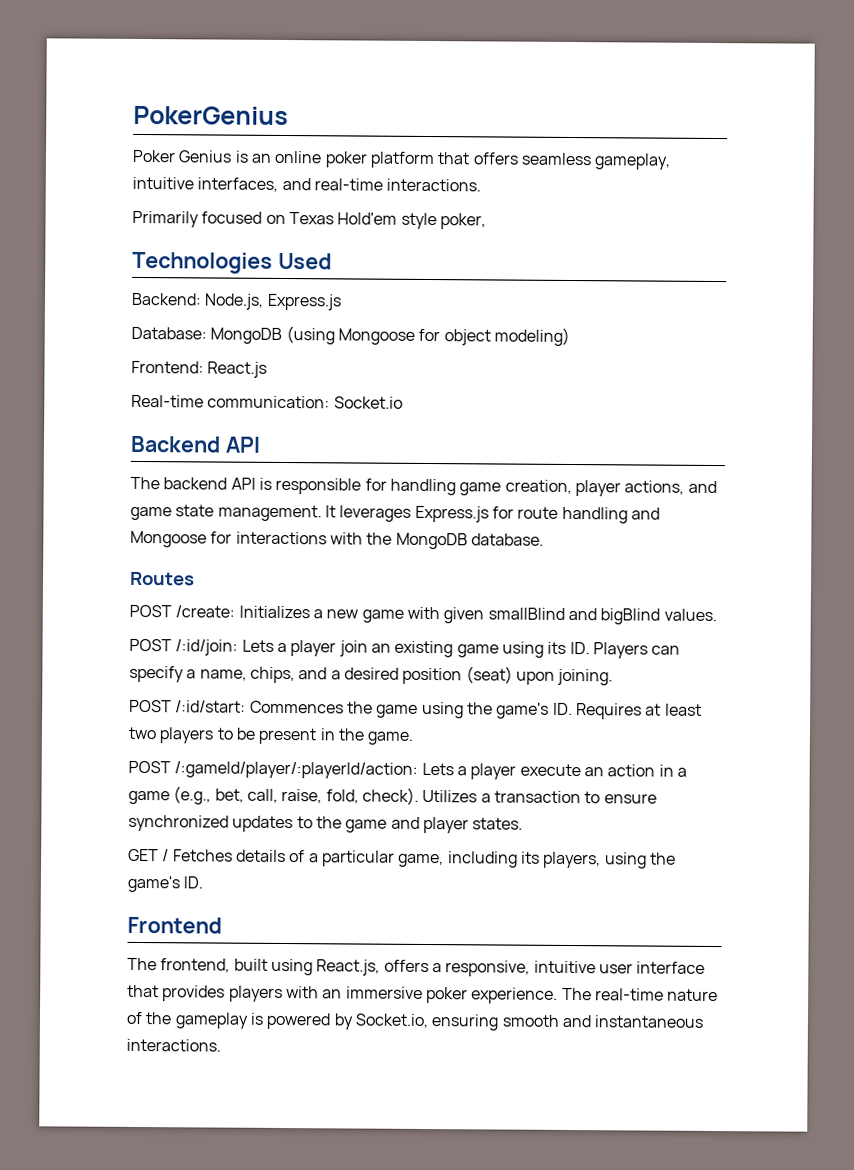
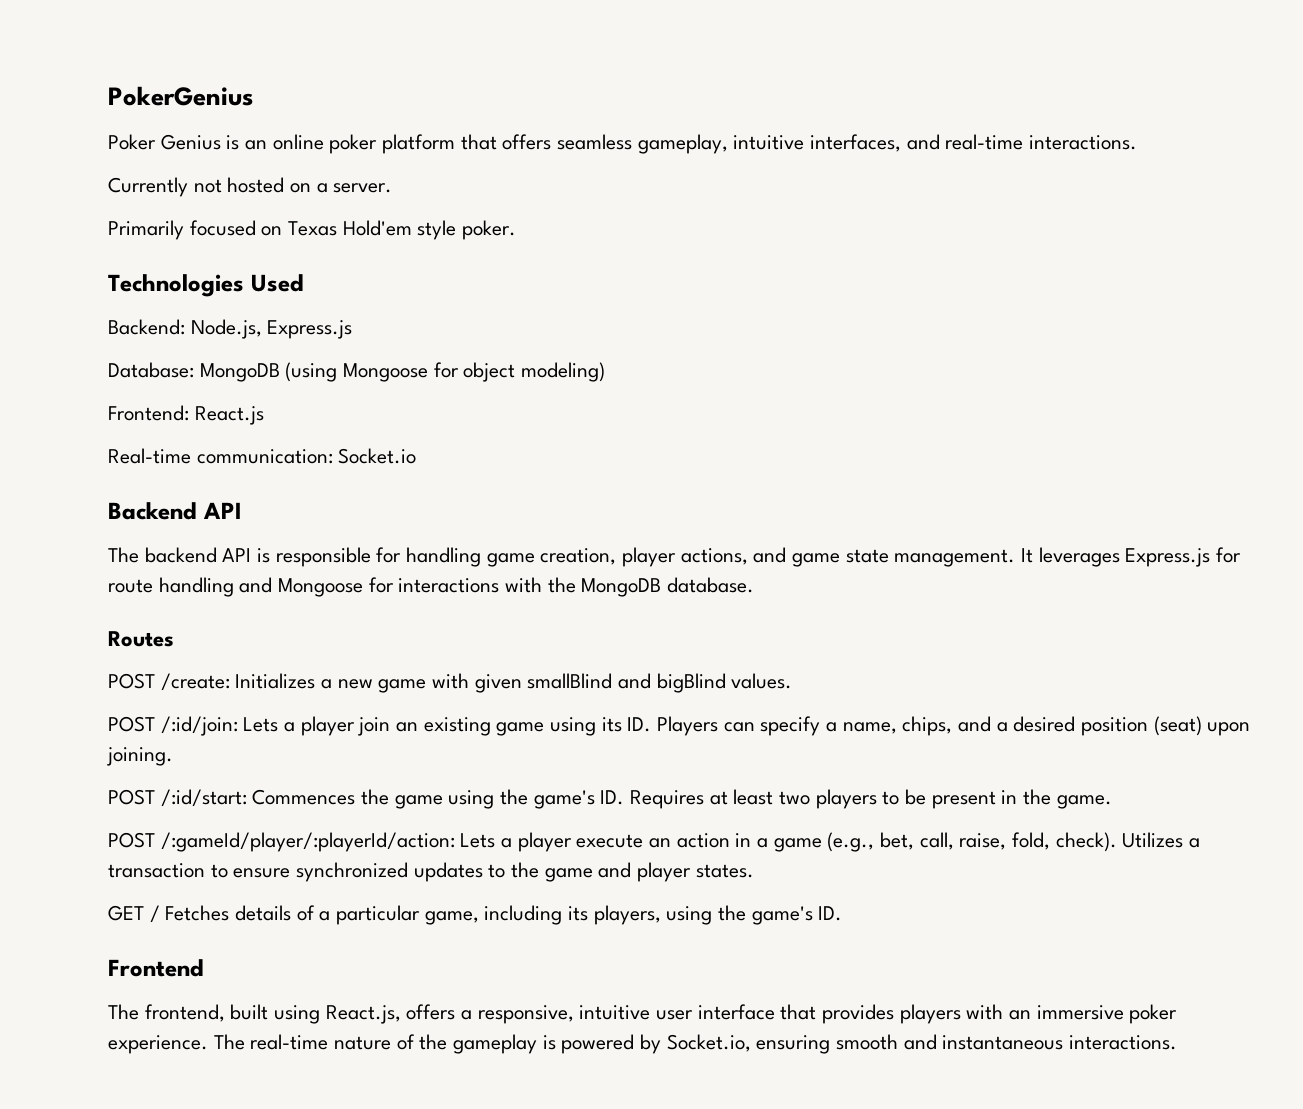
(482, 185) none -> [108,177,393,197] // Currently not hosted on a server.
[439,213,486,230] poker, -> [462,220,517,240] poker.

